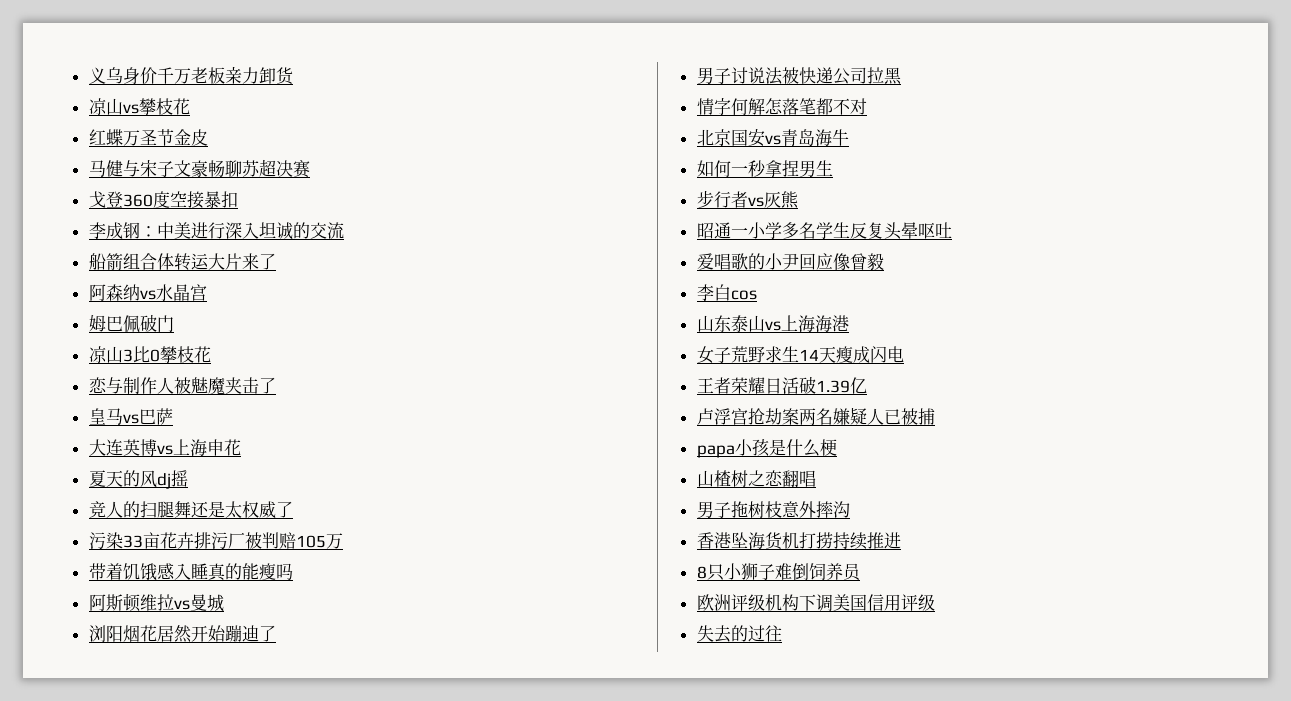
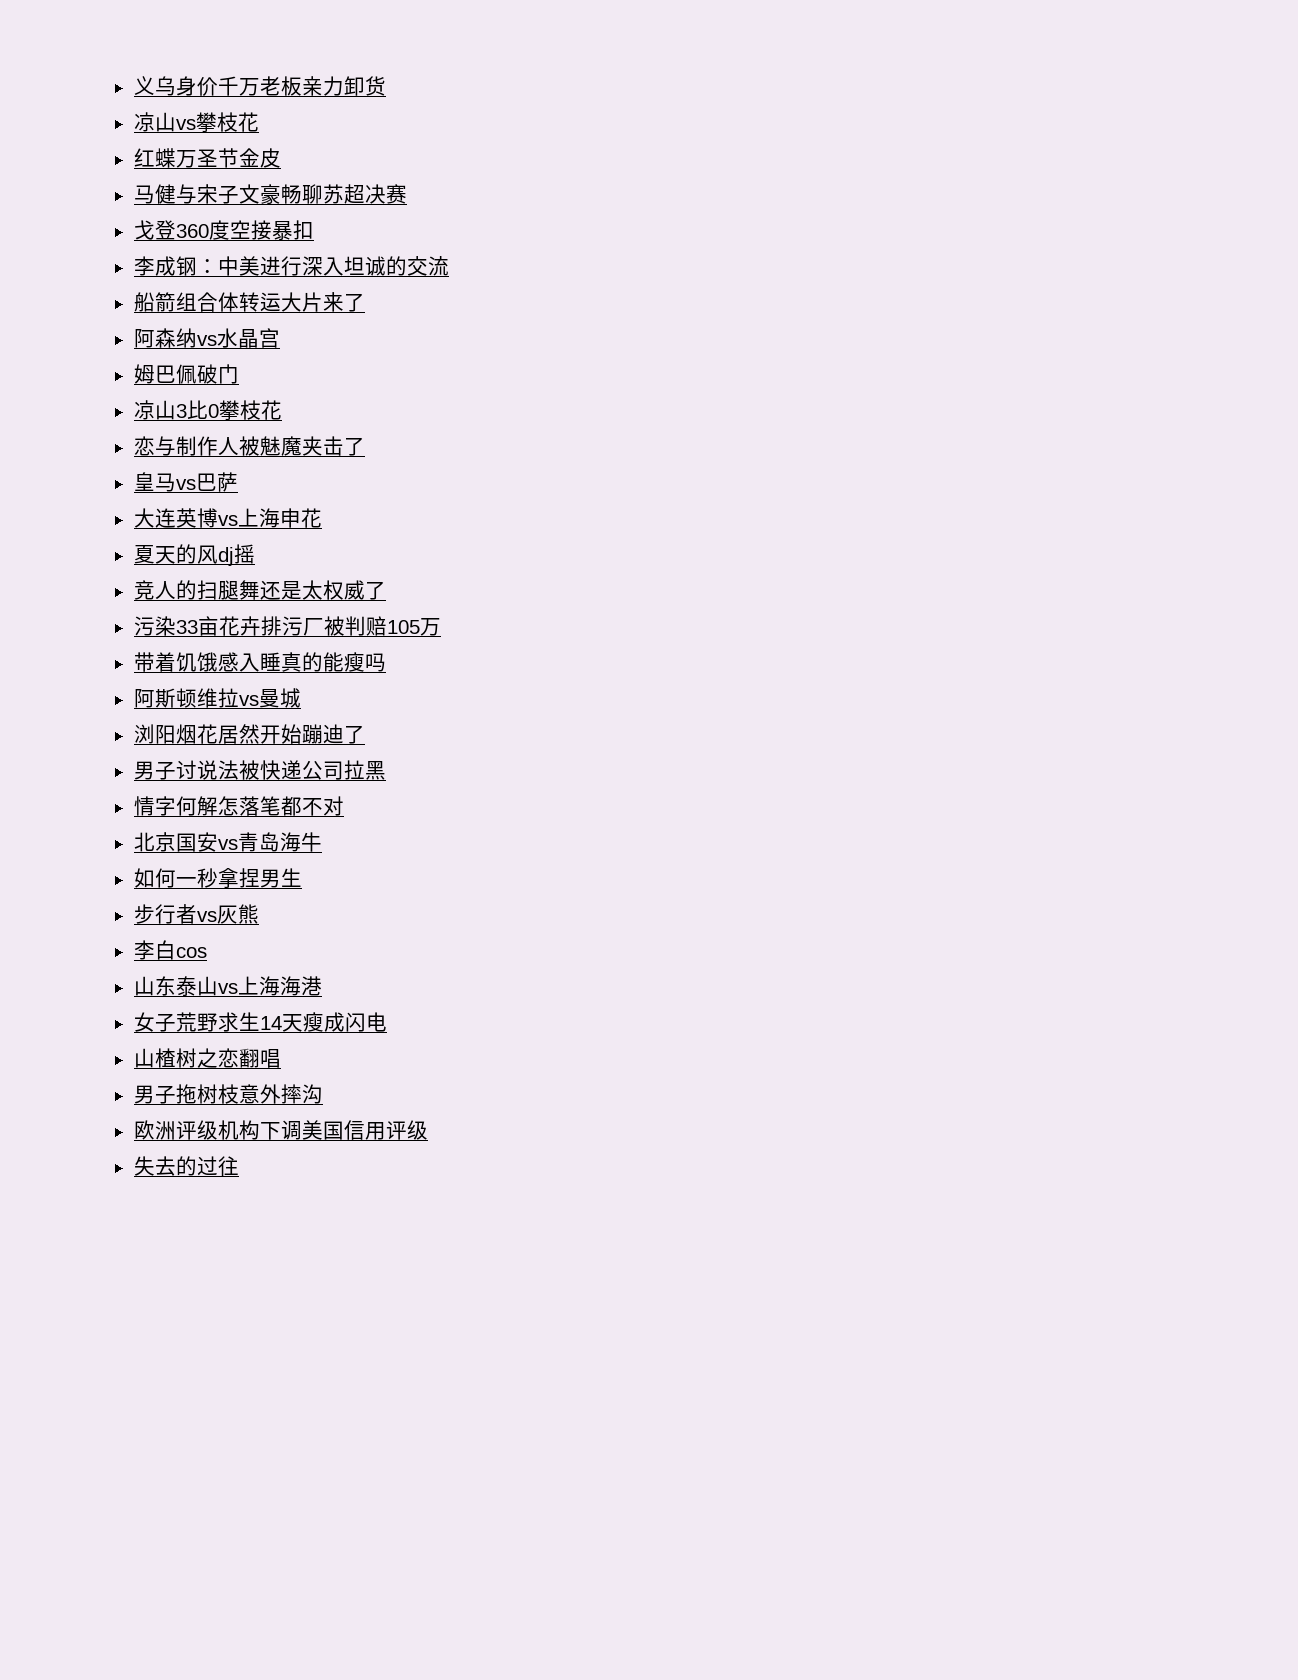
[696,222,952,240] [696,253,884,271] // 昭通一小学多名学生反复头晕呕吐 // 爱唱歌的小尹回应像曾毅 -> (259, 914) none
[696,376,867,394] [696,407,935,425] [696,439,837,458] // 王者荣耀日活破1.39亿 // 卢浮宫抢劫案两名嫌疑人已被捕 // papa小孩是什么梗 -> (387, 1022) none
[696,532,901,550] [696,563,862,581] // 香港坠海货机打捞持续推进 // 8只小狮子难倒饲养员 -> (323, 1094) none

